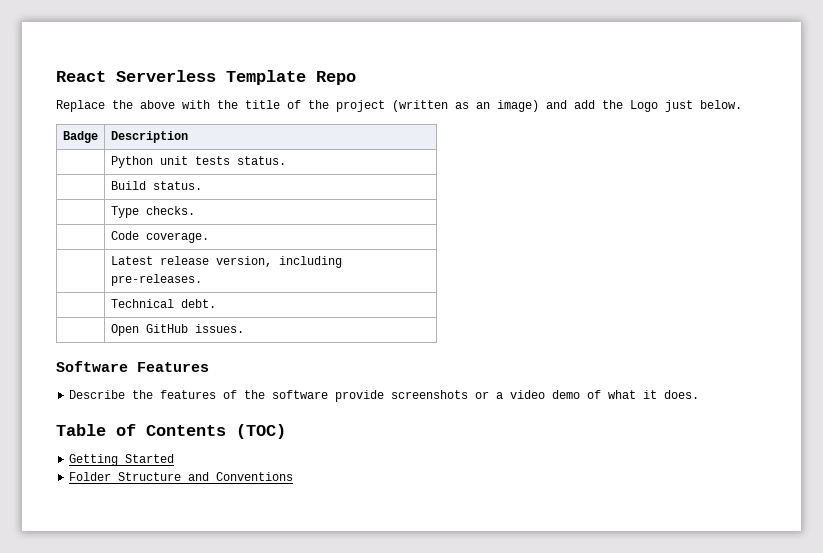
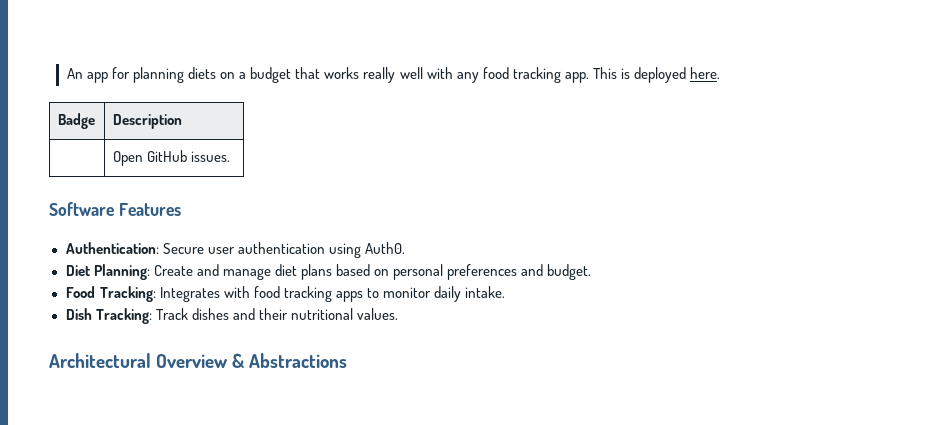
[56,70,356,85] [56,100,742,112] [62,131,98,143] [110,131,188,143] [110,156,286,168] [110,181,202,190] [110,206,195,218] [110,231,209,243] [110,256,342,268] [110,274,202,286] [110,299,216,308] React Serverless Template Repo // Replace the above with the title of the project (written as an image) and add the Logo just below. // Badge | Description // | Python unit tests status. // | Build status. // | Type checks. // | Code coverage. // | Latest release version, including pre-releases. // | Technical debt. -> [66,67,720,83] [57,113,95,129] [112,114,182,129] An app for planning diets on a budget that works really well with any food tracking app. This is deployed here. // Badge | Description
[69,390,700,402] [56,424,286,439] [69,454,175,466] [69,472,294,481] Describe the features of the software provide screenshots or a video demo of what it does. // Table of Contents (TOC) // Getting Started // Folder Structure and Conventions -> [65,242,405,258] [65,264,592,280] [65,286,505,302] [65,308,398,324] [49,353,348,368] Authentication: Secure user authentication using Auth0. // Diet Planning: Create and manage diet plans based on personal preferences and budget. // Food Tracking: Integrates with food tracking apps to monitor daily intake. // Dish Tracking: Track dishes and their nutritional values. // Architectural Overview & Abstractions

